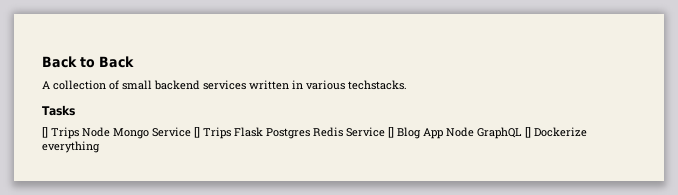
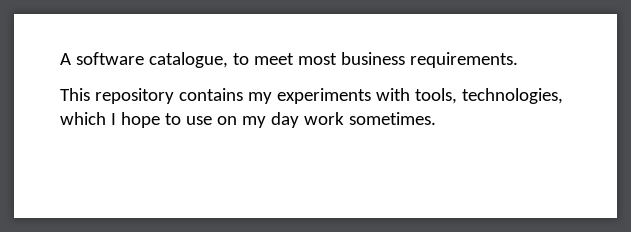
[42,56,134,68] [42,80,407,90] [42,105,75,116] [42,127,587,139] [42,141,100,153] Back to Back // A collection of small backend services written in various techstacks. // Tasks // [] Trips Node Mongo Service [] Trips Flask Postgres Redis Service [] Blog App Node GraphQL [] Dockerize everything -> [60,52,518,68] [60,88,563,104] [60,112,436,128] A software catalogue, to meet most business requirements. // This repository contains my experiments with tools, technologies, which I hope to use on my day work sometimes.

